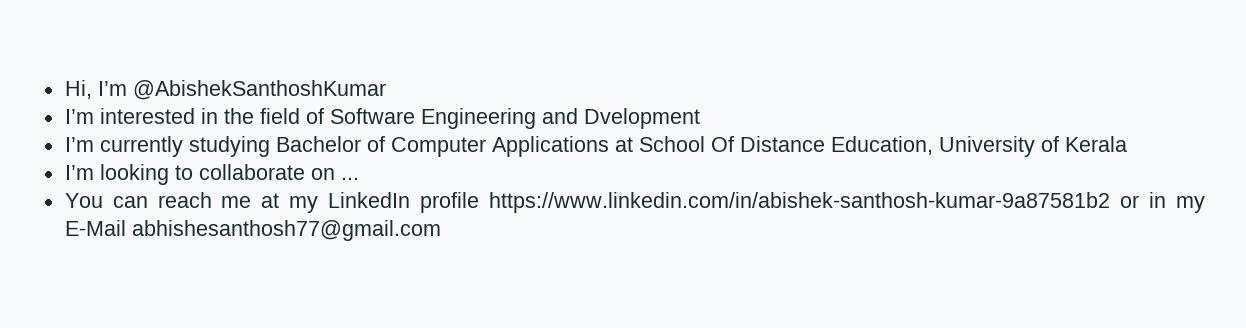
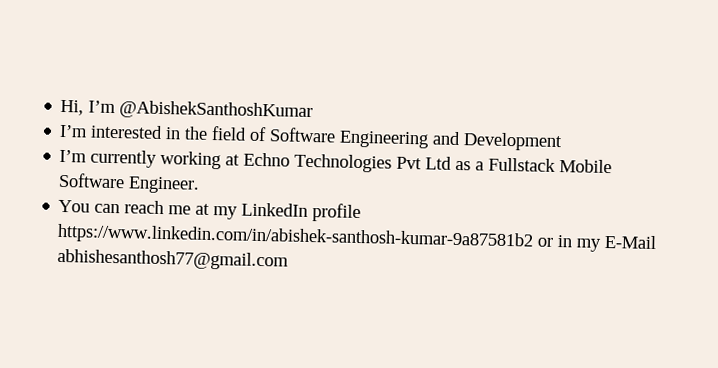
[583,108,700,129] Dvelopment -> [463,132,564,152] Development
[188,136,1127,157] [64,164,359,185] studying Bachelor of Computer Applications at School Of Distance Education, University of Kerala // I’m looking to collaborate on ... -> [160,150,613,174] [58,172,201,194] working at Echno Technologies Pvt Ltd as a Fullstack Mobile Software Engineer.

